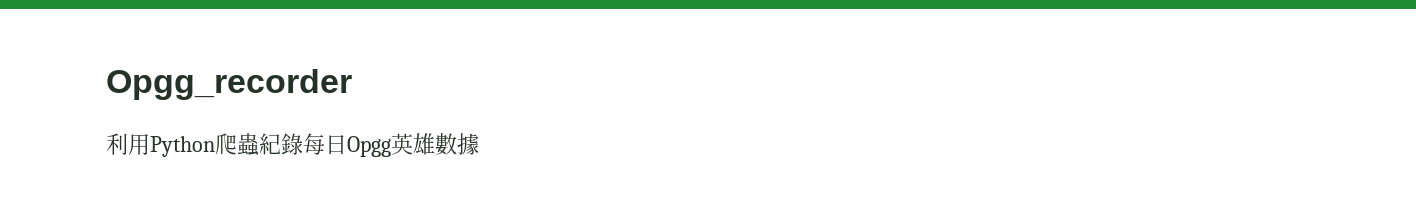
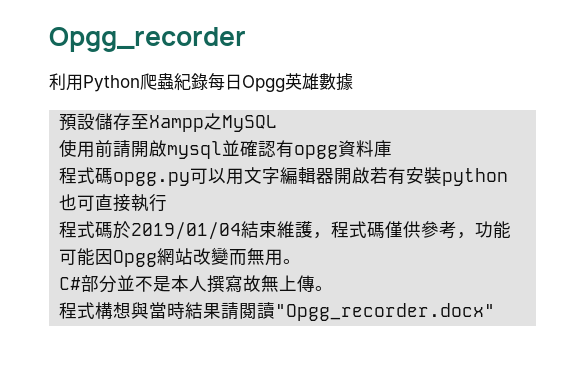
(479, 144) none -> [59,113,278,132] [59,139,393,159] [59,167,509,186] [59,194,168,212] [59,221,512,240] [59,247,302,267] [59,275,334,293] [59,302,496,321] // 預設儲存至Xampp之MySQL // 使用前請開啟mysql並確認有opgg資料庫 // 程式碼opgg.py可以用文字編輯器開啟若有安裝python也可直接執行 // 程式碼於2019/01/04結束維護，程式碼僅供參考，功能可能因Opgg網站改變而無用。 // C#部分並不是本人撰寫故無上傳。 // 程式構想與當時結果請閱讀"Opgg_recorder.docx"

